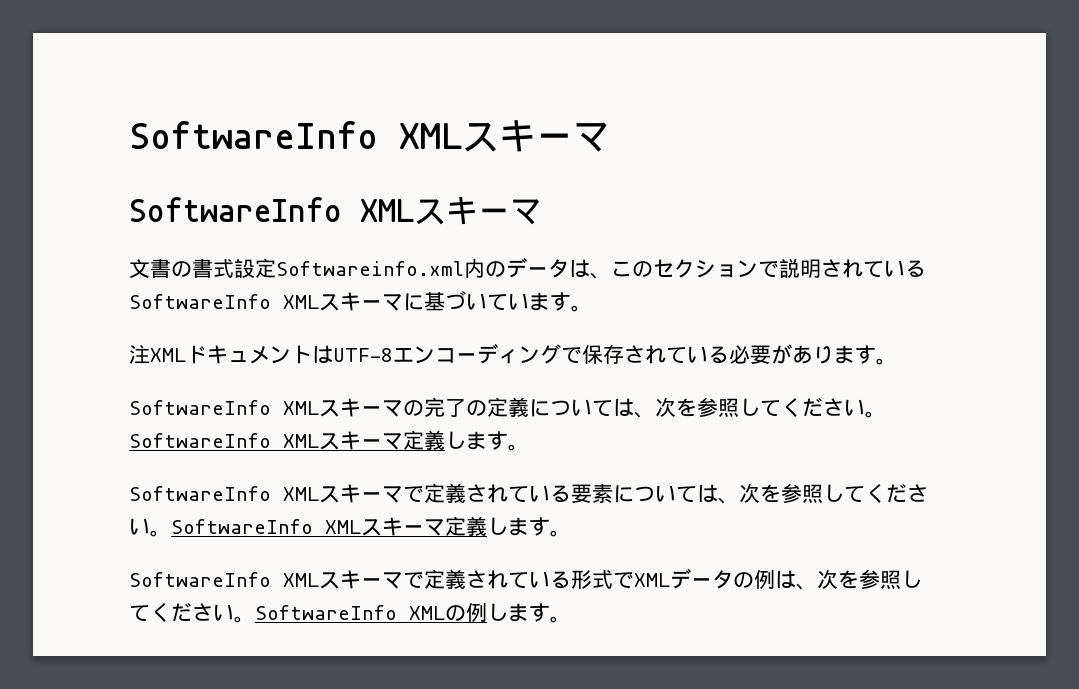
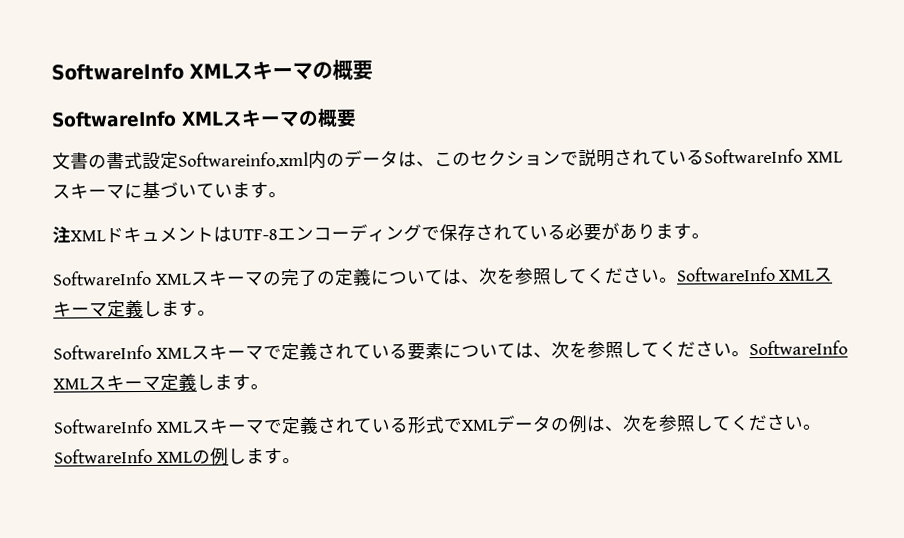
[129,120,610,152] [129,197,542,225] SoftwareInfo XMLスキーマ // SoftwareInfo XMLスキーマ -> [51,59,373,81] [51,108,357,128] SoftwareInfo XMLスキーマの概要 // SoftwareInfo XMLスキーマの概要

